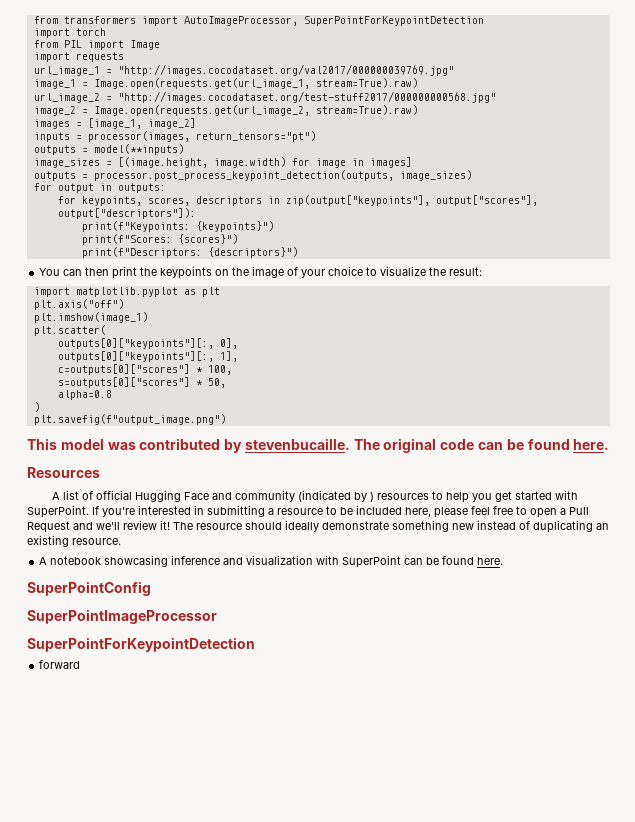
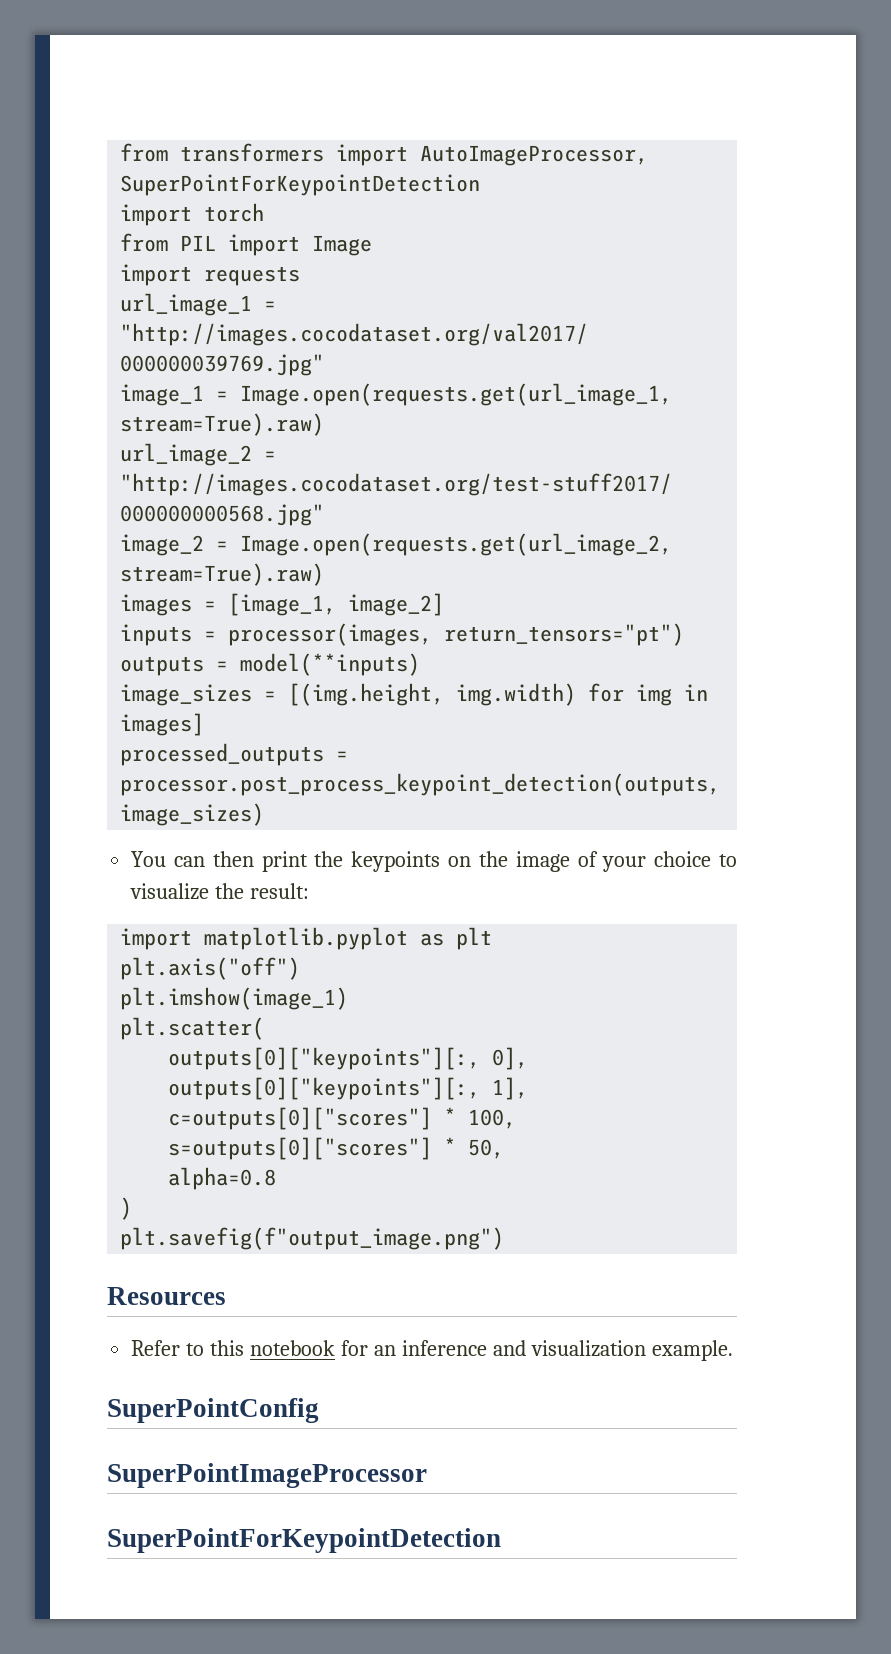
[117,157,346,168] [(image.height, image.width) for image -> [288,683,673,706] [(img.height, img.width) for img
[33,171,76,181] outputs -> [120,743,325,766] processed_outputs
[33,183,166,193] [57,195,538,206] [57,208,196,219] [81,221,274,232] [81,234,238,245] [81,247,298,258] // for output in outputs: // for keypoints, scores, descriptors in zip(output["keypoints"], output["scores"], output["descriptors"]): // print(f"Keypoints: {keypoints}") // print(f"Scores: {scores}") // print(f"Descriptors: {descriptors}") -> (265, 814) none
[27,438,610,453] [27,467,100,478] [51,490,578,503] [27,505,589,518] [27,520,609,533] [27,535,121,547] [39,555,504,568] This model was contributed by stevenbucaille. The original code can be found here. // Resources // A list of official Hugging Face and community (indicated by ) resources to help you get started with SuperPoint. If you're interested in submitting a resource to be included here, please feel free to open a Pull Request and we'll review it! The resource should ideally demonstrate something new instead of duplicating an existing resource. // A notebook showcasing inference and visualization with SuperPoint can be found here. -> [107,1287,226,1305] [131,1340,733,1361] Resources // Refer to this notebook for an inference and visualization example.
[39,660,81,669] // forward -> (501, 1540) none

